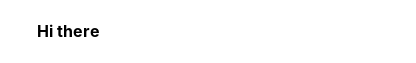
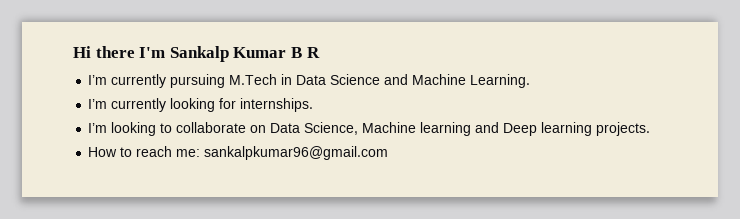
(101, 31) none -> [139,46,320,62] [88,74,531,88] [88,98,314,112] [88,122,651,136] [88,146,389,160] I'm Sankalp Kumar B R // I’m currently pursuing M.Tech in Data Science and Machine Learning. // I’m currently looking for internships. // I’m looking to collaborate on Data Science, Machine learning and Deep learning projects. // How to reach me: sankalpkumar96@gmail.com

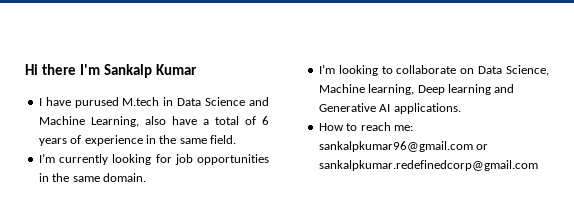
[290,47,320,58] [88,74,278,88] B R // I’m currently pursuing M.Tech -> [38,97,160,108] // I have purused M.tech
[470,74,531,88] [88,98,314,112] Learning. // I’m currently looking for internships. -> [90,116,269,127] [38,135,236,146] [38,153,269,165] [38,173,146,182] Learning, also have a total of 6 years of experience in the same field. // I’m currently looking for job opportunities in the same domain.
[420,122,651,136] learning and Deep learning projects. -> [368,84,515,95] [318,103,461,114] learning, Deep learning and Generative AI applications.
(389, 153) none -> [476,144,489,150] [318,160,538,171] or sankalpkumar.redefinedcorp@gmail.com

